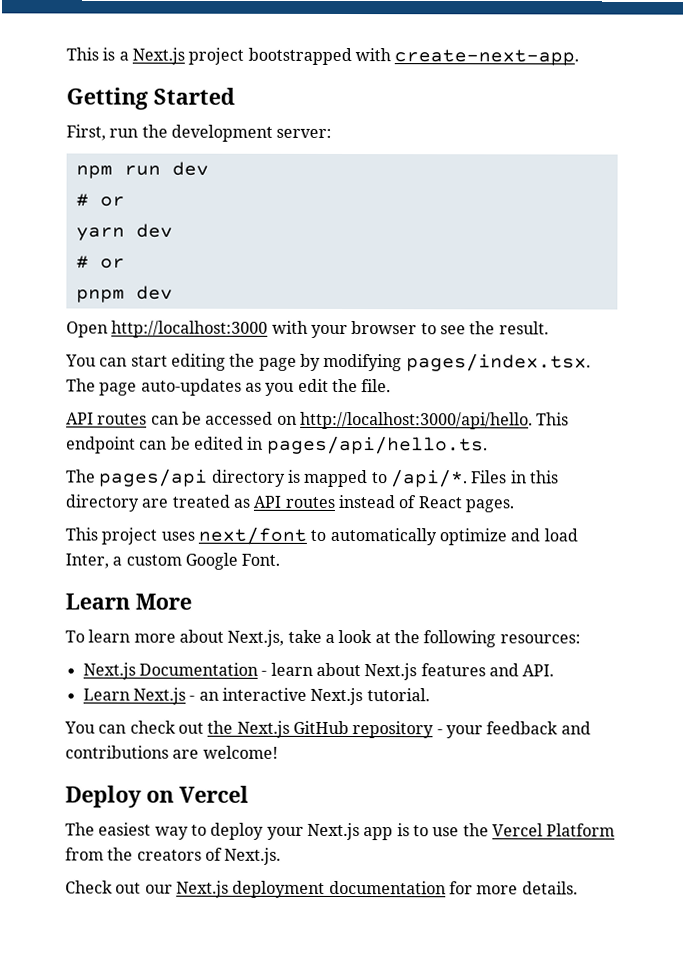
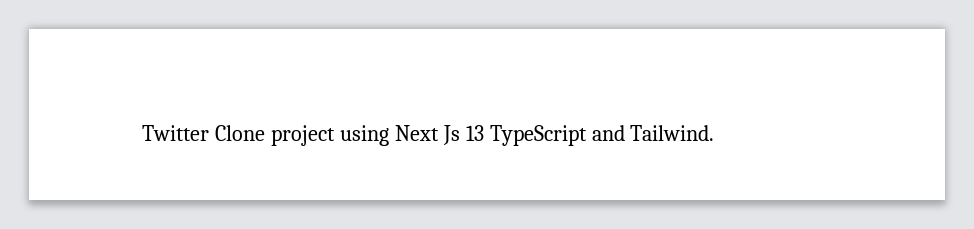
[66,47,580,66] [66,87,235,110] [66,124,333,142] [75,161,209,179] [75,193,125,207] [75,223,173,241] [75,255,125,269] [75,285,173,303] [66,320,549,339] [65,353,591,372] [66,378,392,396] [66,411,570,430] [66,435,488,455] [66,468,559,488] [65,494,514,513] [65,526,578,546] [65,552,281,570] [65,593,192,610] [65,629,581,648] [82,662,555,681] [82,687,430,706] [64,720,591,739] [65,745,278,759] [65,785,249,808] [65,822,616,841] [65,847,282,865] [65,880,578,898] This is a Next.js project bootstrapped with create-next-app. // Getting Started // First, run the development server: // npm run dev // # or // yarn dev // # or // pnpm dev // Open http://localhost:3000 with your browser to see the result. // You can start editing the page by modifying pages/index.tsx. The page auto-updates as you edit the file. // API routes can be accessed on http://localhost:3000/api/hello. This endpoint can be edited in pages/api/hello.ts. // The pages/api directory is mapped to /api/*. Files in this directory are treated as API routes instead of React pages. // This project uses next/font to automatically optimize and load Inter, a custom Google Font. // Learn More // To learn more about Next.js, take a look at the following resources: // Next.js Documentation - learn about Next.js features and API. // Learn Next.js - an interactive Next.js tutorial. // You can check out the Next.js GitHub repository - your feedback and contributions are welcome! // Deploy on Vercel // The easiest way to deploy your Next.js app is to use the Vercel Platform from the creators of Next.js. // Check out our Next.js deployment documentation for more details. -> [142,125,715,146] Twitter Clone project using Next Js 13 TypeScript and Tailwind.

